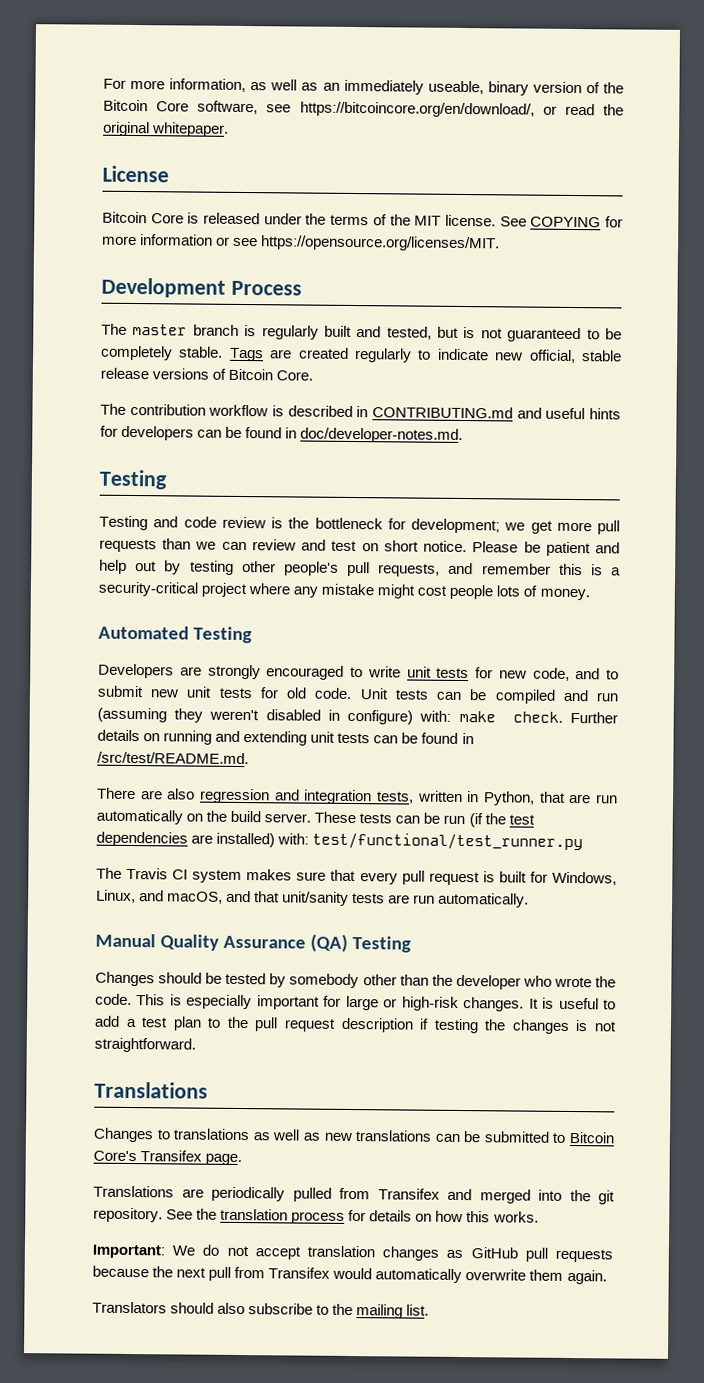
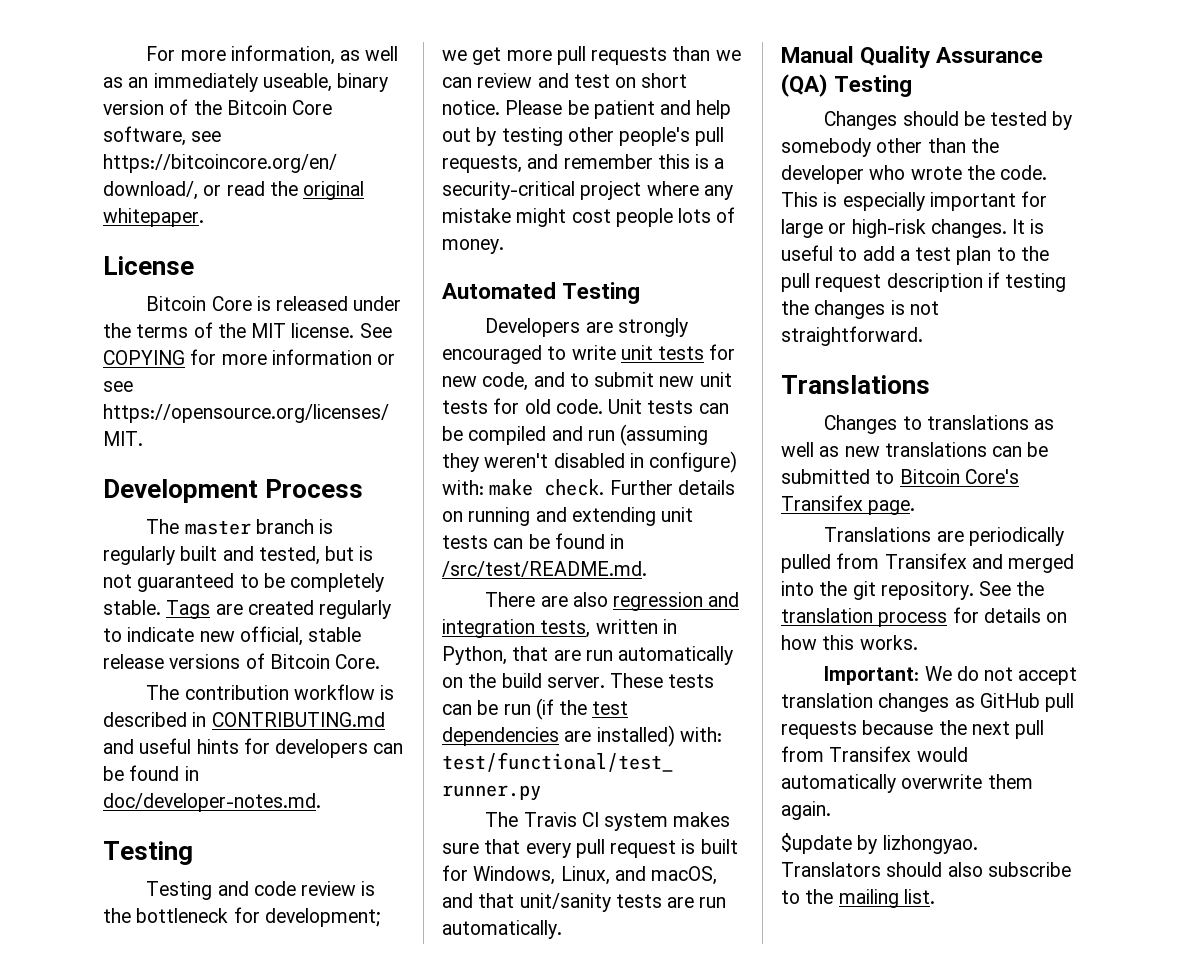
(607, 1277) none -> [781,833,978,854] $update by lizhongyao.

